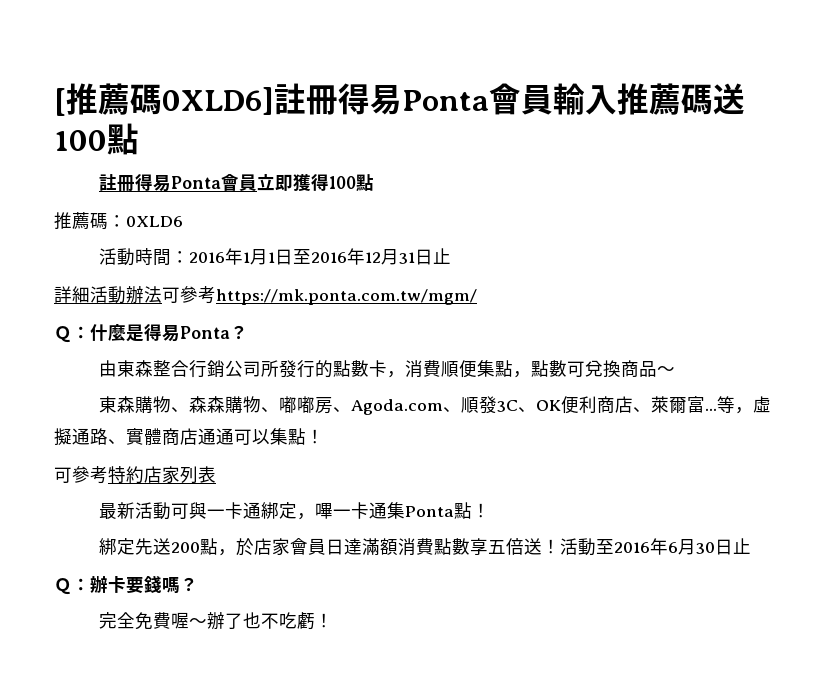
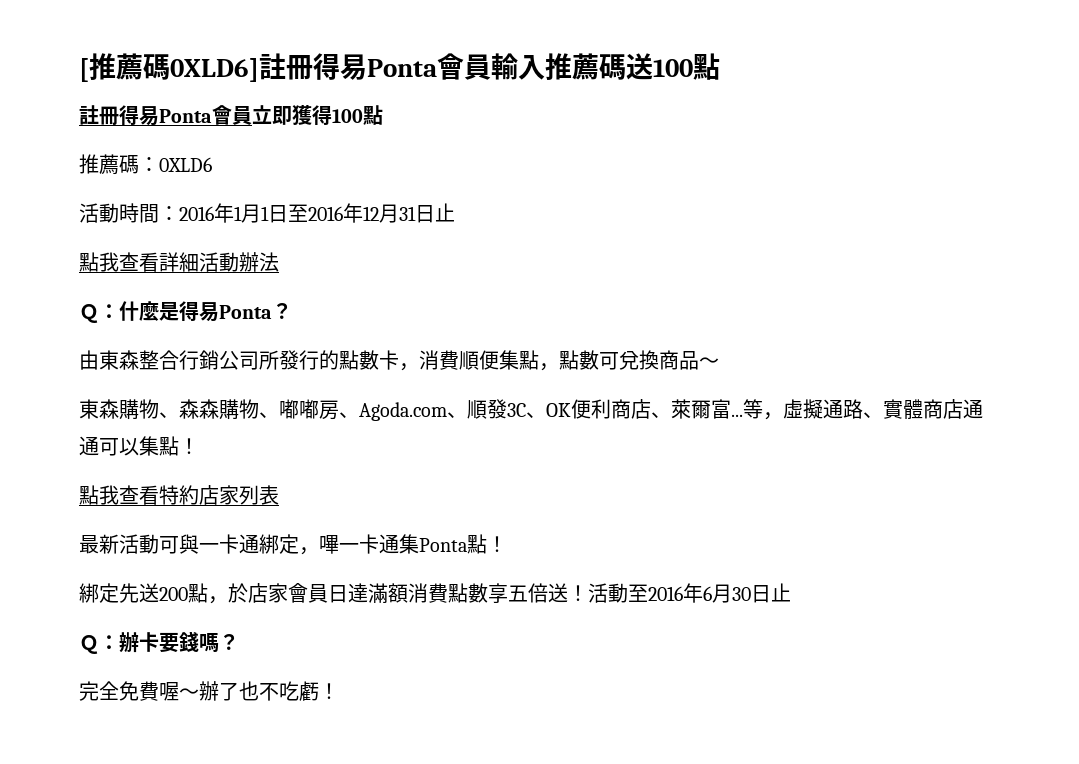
(451, 256) none -> [79,252,159,272] 點我查看
[162,286,477,305] 可參考https://mk.ponta.com.tw/mgm/ -> (279, 262) none
[54,466,108,484] 可參考 -> [79,485,159,505] 點我查看

